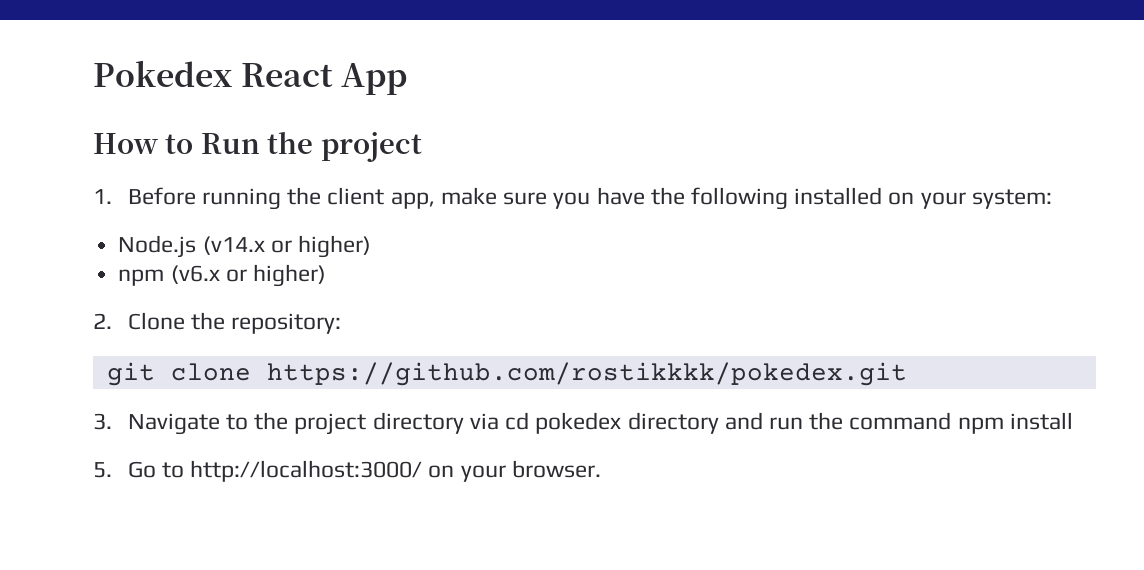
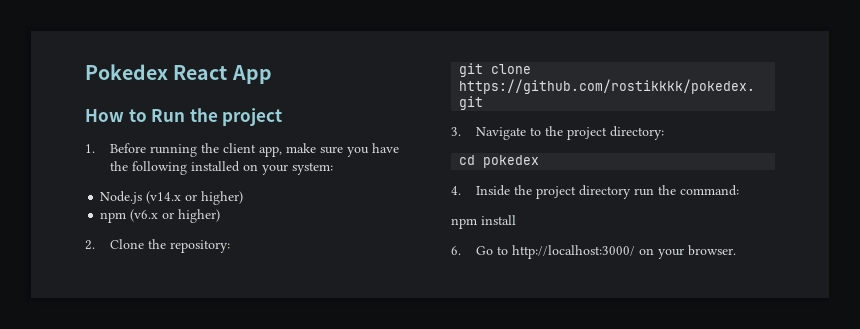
[372,412,499,434] directory via -> [609,126,664,140] directory: //
[627,412,763,434] directory and -> [451,185,631,199] // 4. Inside the project directory
[849,412,952,430] command -> [679,185,739,196] command: //
[93,462,112,478] 5. -> [451,246,461,255] 6.

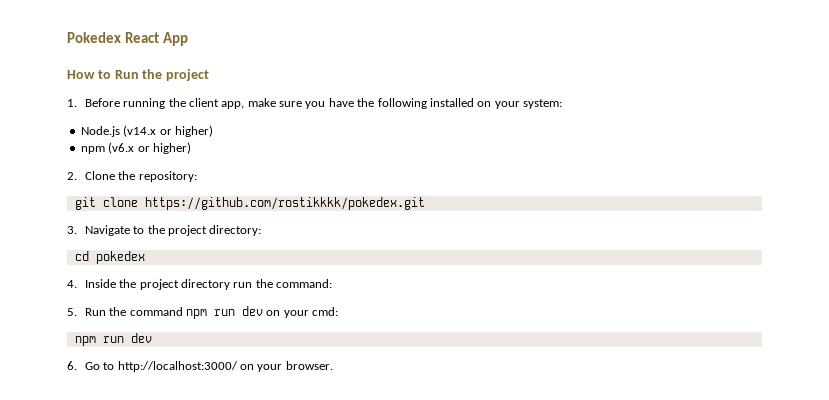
[451,215,516,229] npm install -> [67,306,339,319] [74,333,152,346] 5. Run the command npm run dev on your cmd: // npm run dev

